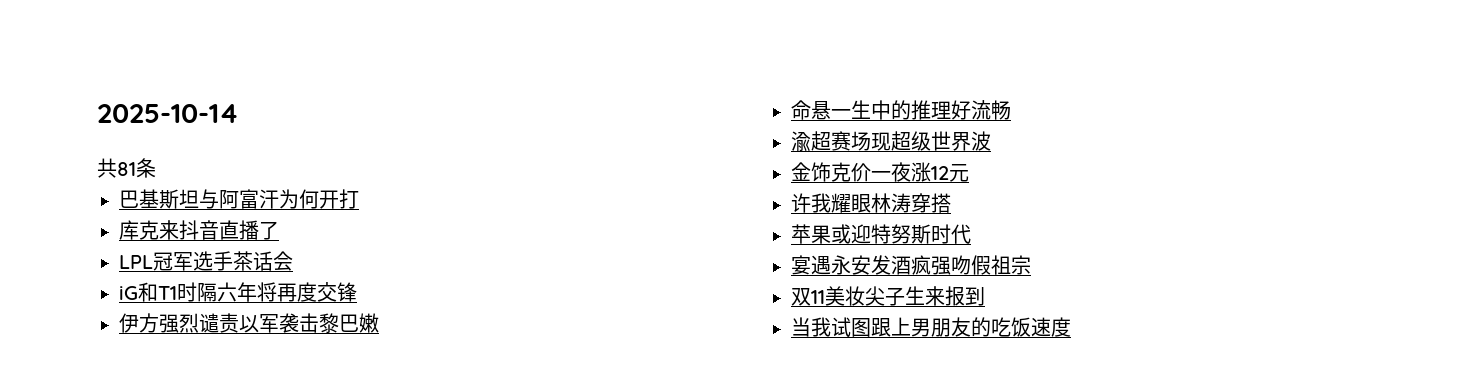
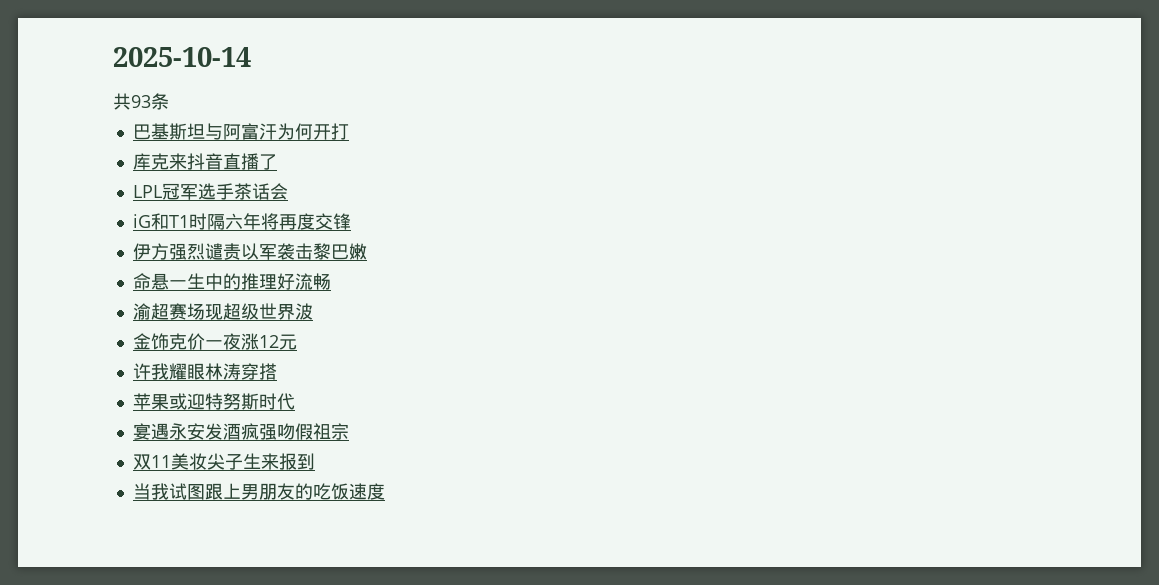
[117,162,136,176] 81 -> [131,95,151,108] 93

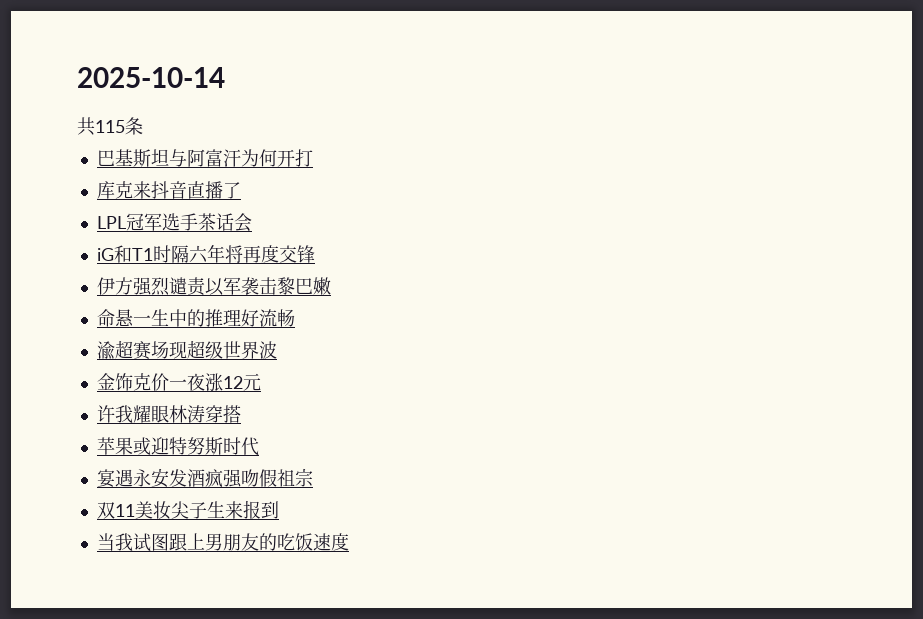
[131,95,151,108] 93 -> [95,120,125,133] 115

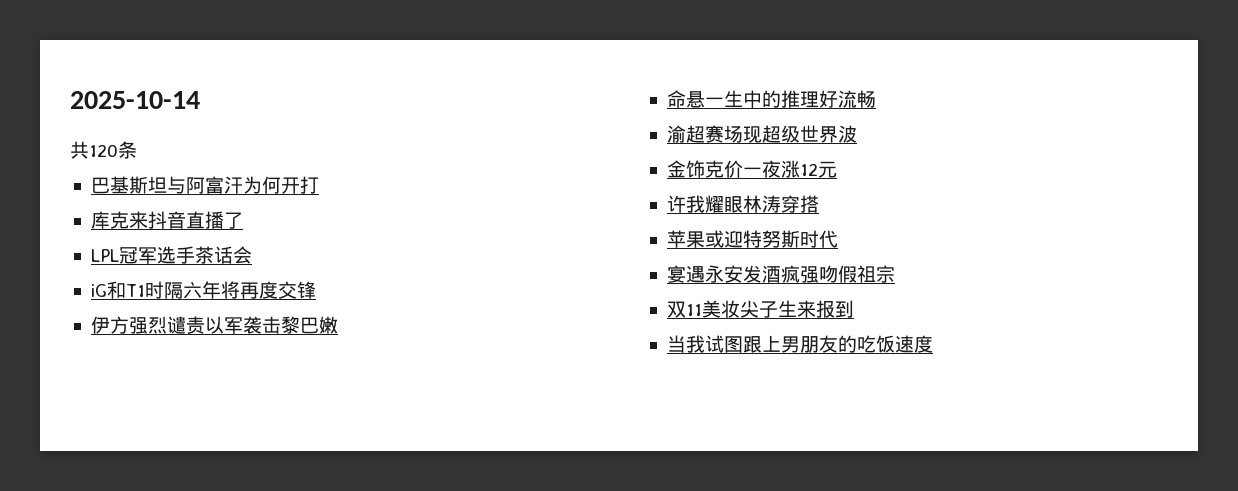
[95,120,125,133] 115 -> [89,144,118,157] 120

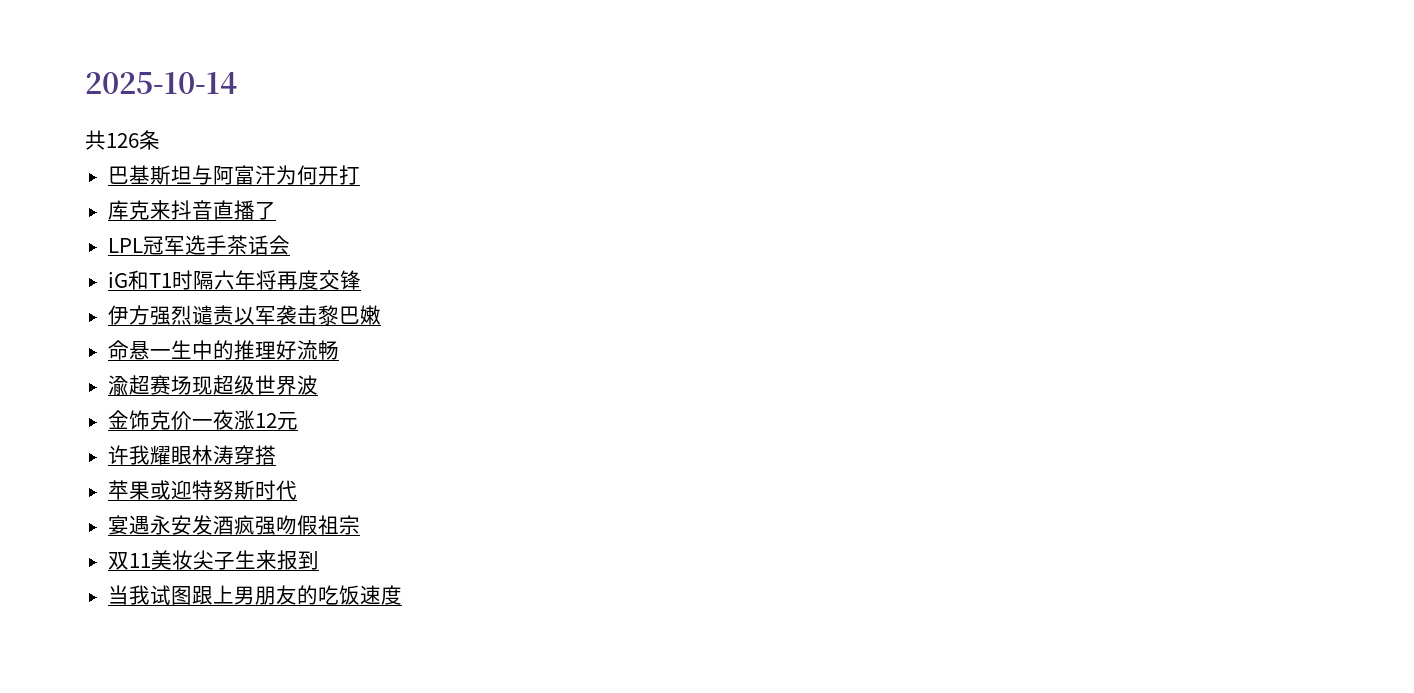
[89,144,118,157] 120 -> [106,133,139,148] 126

